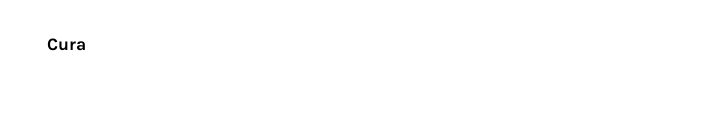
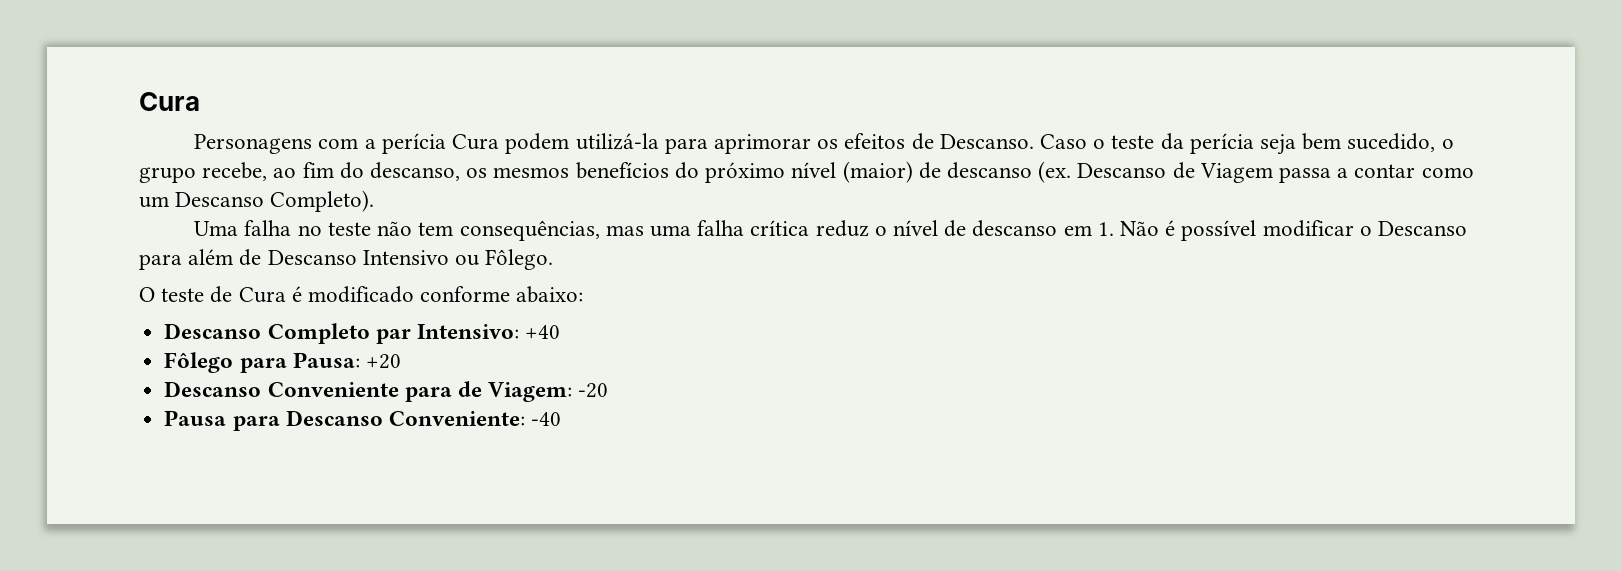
[47,38,86,51] Cura -> [139,92,200,111] [194,133,1454,155] [139,161,1474,183] [139,190,375,212] [194,220,1468,241] [139,249,554,270] [139,286,584,303] [164,323,561,344] [164,352,401,373] [164,381,609,402] [164,410,562,431] Cura // Personagens com a perícia Cura podem utilizá-la para aprimorar os efeitos de Descanso. Caso o teste da perícia seja bem sucedido, o grupo recebe, ao fim do descanso, os mesmos benefícios do próximo nível (maior) de descanso (ex. Descanso de Viagem passa a contar como um Descanso Completo). // Uma falha no teste não tem consequências, mas uma falha crítica reduz o nível de descanso em 1. Não é possível modificar o Descanso para além de Descanso Intensivo ou Fôlego. // O teste de Cura é modificado conforme abaixo: // Descanso Completo par Intensivo: +40 // Fôlego para Pausa: +20 // Descanso Conveniente para de Viagem: -20 // Pausa para Descanso Conveniente: -40

